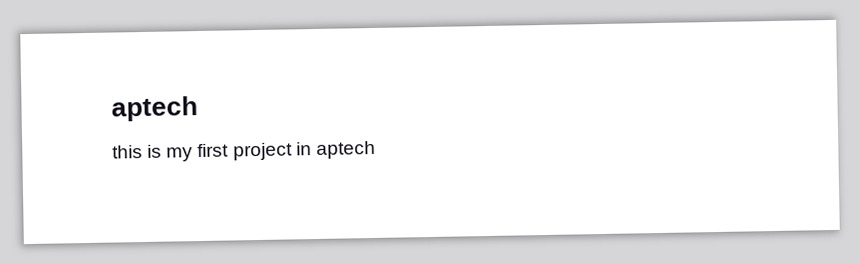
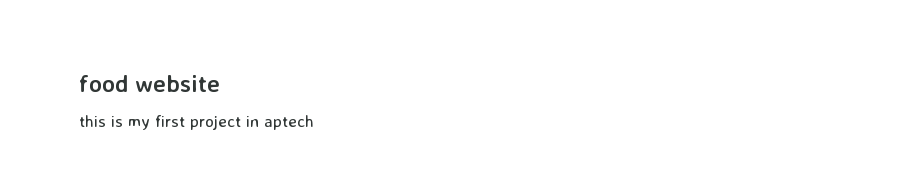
[111,96,198,122] aptech -> [79,75,220,92] food website

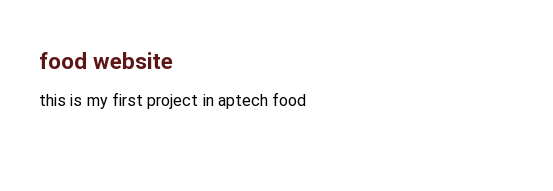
(314, 122) none -> [272,92,307,106] food

